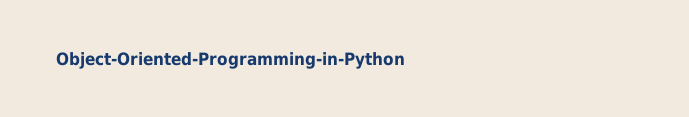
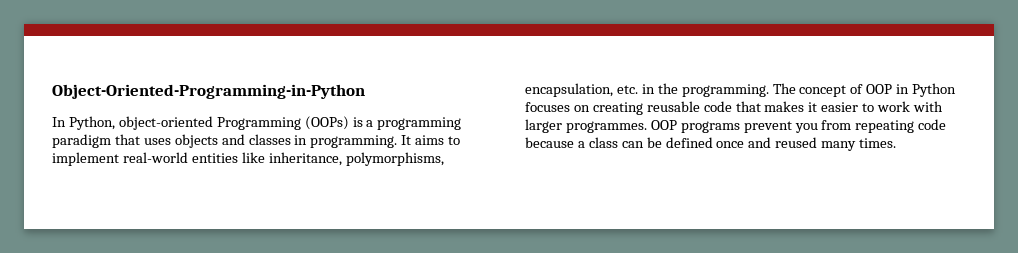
(405, 60) none -> [52,116,462,130] [52,134,461,148] [52,152,444,166] [525,83,957,97] [525,101,944,115] [525,119,947,133] [525,137,897,151] // In Python, object-oriented Programming (OOPs) is a programming paradigm that uses objects and classes in programming. It aims to implement real-world entities like inheritance, polymorphisms, encapsulation, etc. in the programming. The concept of OOP in Python focuses on creating reusable code that makes it easier to work with larger programmes. OOP programs prevent you from repeating code because a class can be defined once and reused many times.

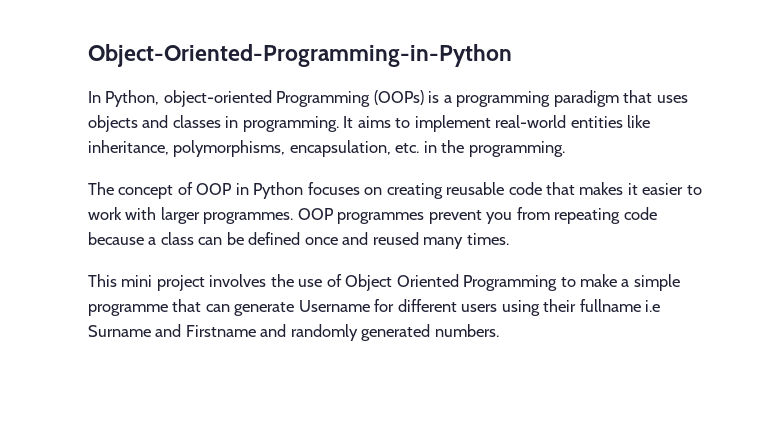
(769, 90) none -> (565, 149) //
[680,121,740,133] programs -> [337,212,425,224] programmes
(897, 143) none -> [88,274,680,291] [88,299,661,316] [88,324,499,341] // This mini project involves the use of Object Oriented Programming to make a simple programme that can generate Username for different users using their fullname i.e Surname and Firstname and randomly generated numbers.

